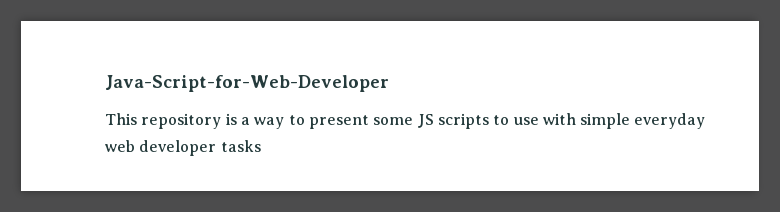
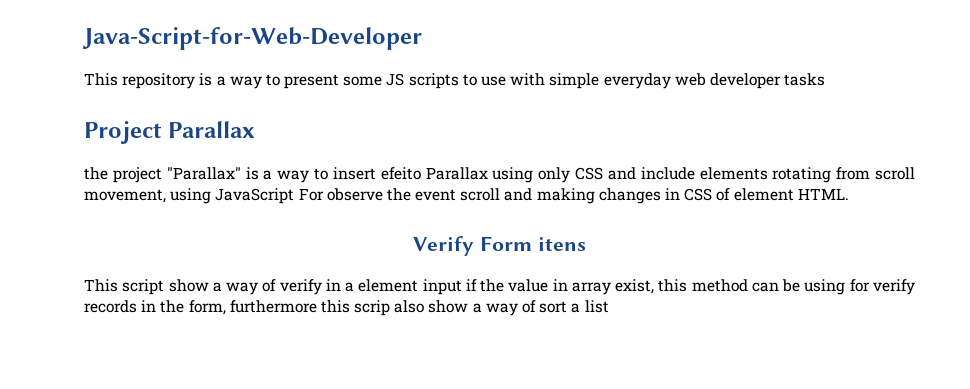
(261, 146) none -> [84,121,256,144] [84,167,916,183] [84,188,849,204] [413,236,586,256] [84,279,915,295] [84,300,609,316] // Project Parallax // the project "Parallax" is a way to insert efeito Parallax using only CSS and include elements rotating from scroll movement, using JavaScript For observe the event scroll and making changes in CSS of element HTML. // Verify Form itens // This script show a way of verify in a element input if the value in array exist, this method can be using for verify records in the form, furthermore this scrip also show a way of sort a list

